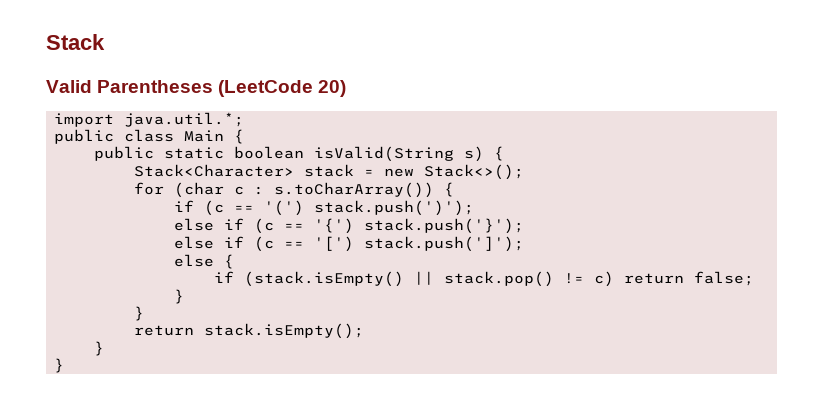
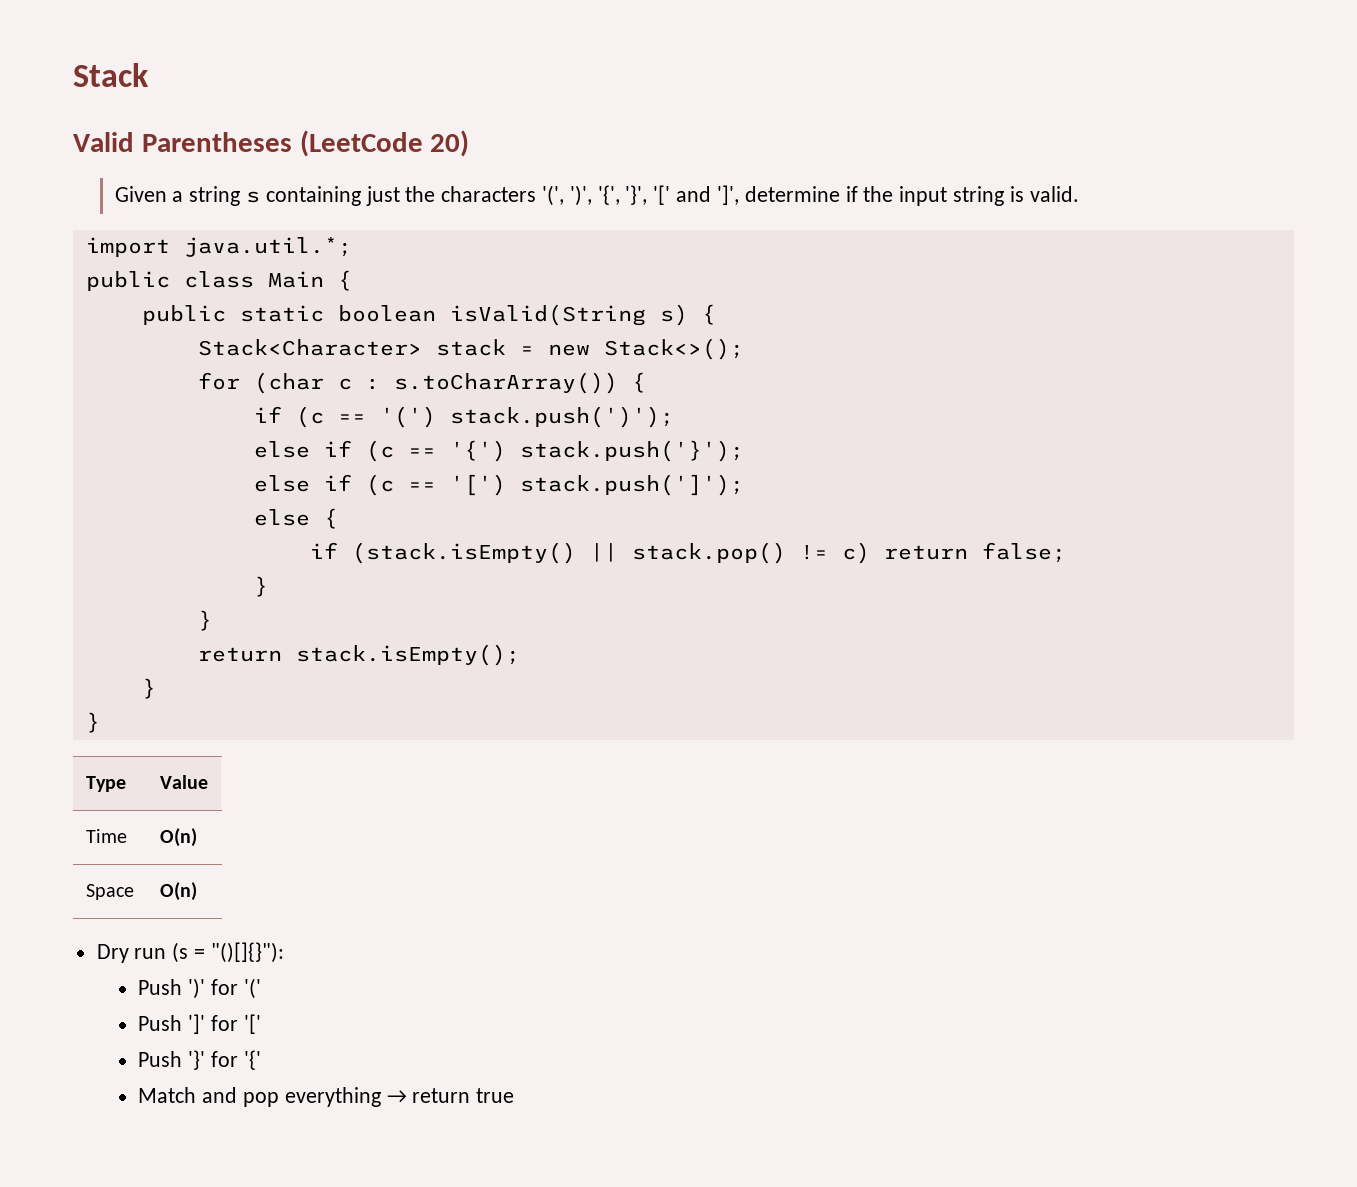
(347, 88) none -> [114,185,1079,206] // Given a string s containing just the characters '(', ')', '{', '}', '[' and ']', determine if the input string is valid.
(65, 365) none -> [85,776,126,792] [159,775,208,789] [85,829,127,843] [159,828,197,847] [85,884,134,900] [159,882,197,901] [96,942,284,963] [138,978,261,999] [138,1014,261,1034] [138,1050,261,1070] [138,1087,515,1107] // Type | Value // Time | O(n) // Space | O(n) // Dry run (s = "()[]{}"): // Push ')' for '(' // Push ']' for '[' // Push '}' for '{' // Match and pop everything → return true

